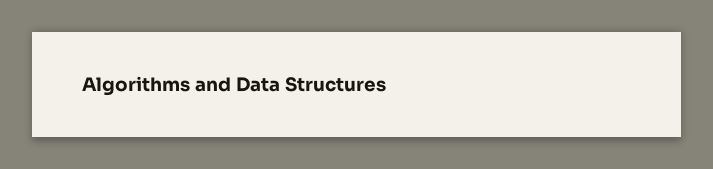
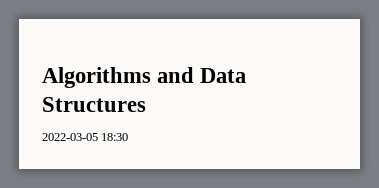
(386, 84) none -> [42,133,129,141] // 2022-03-05 18:30

